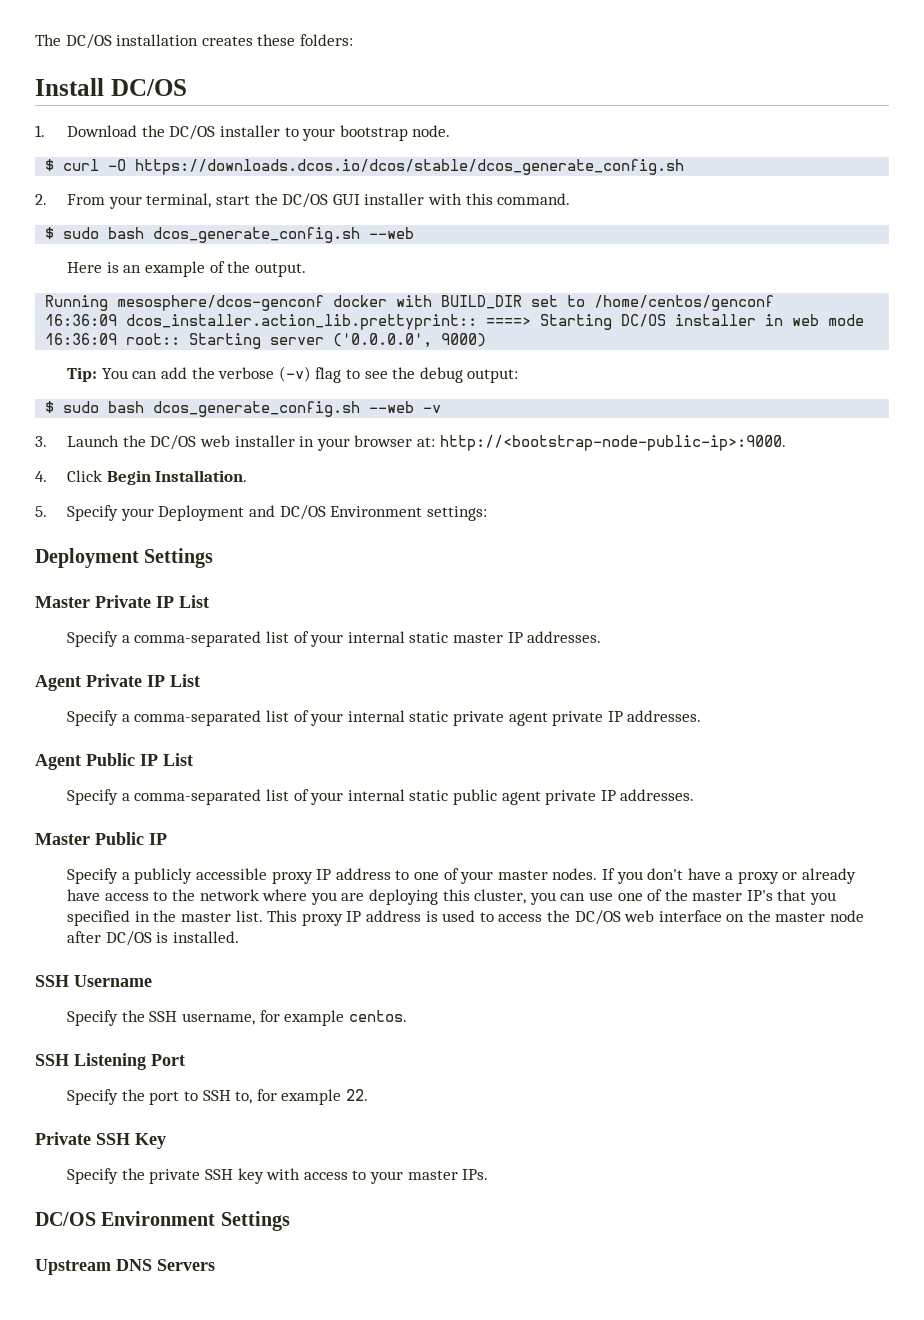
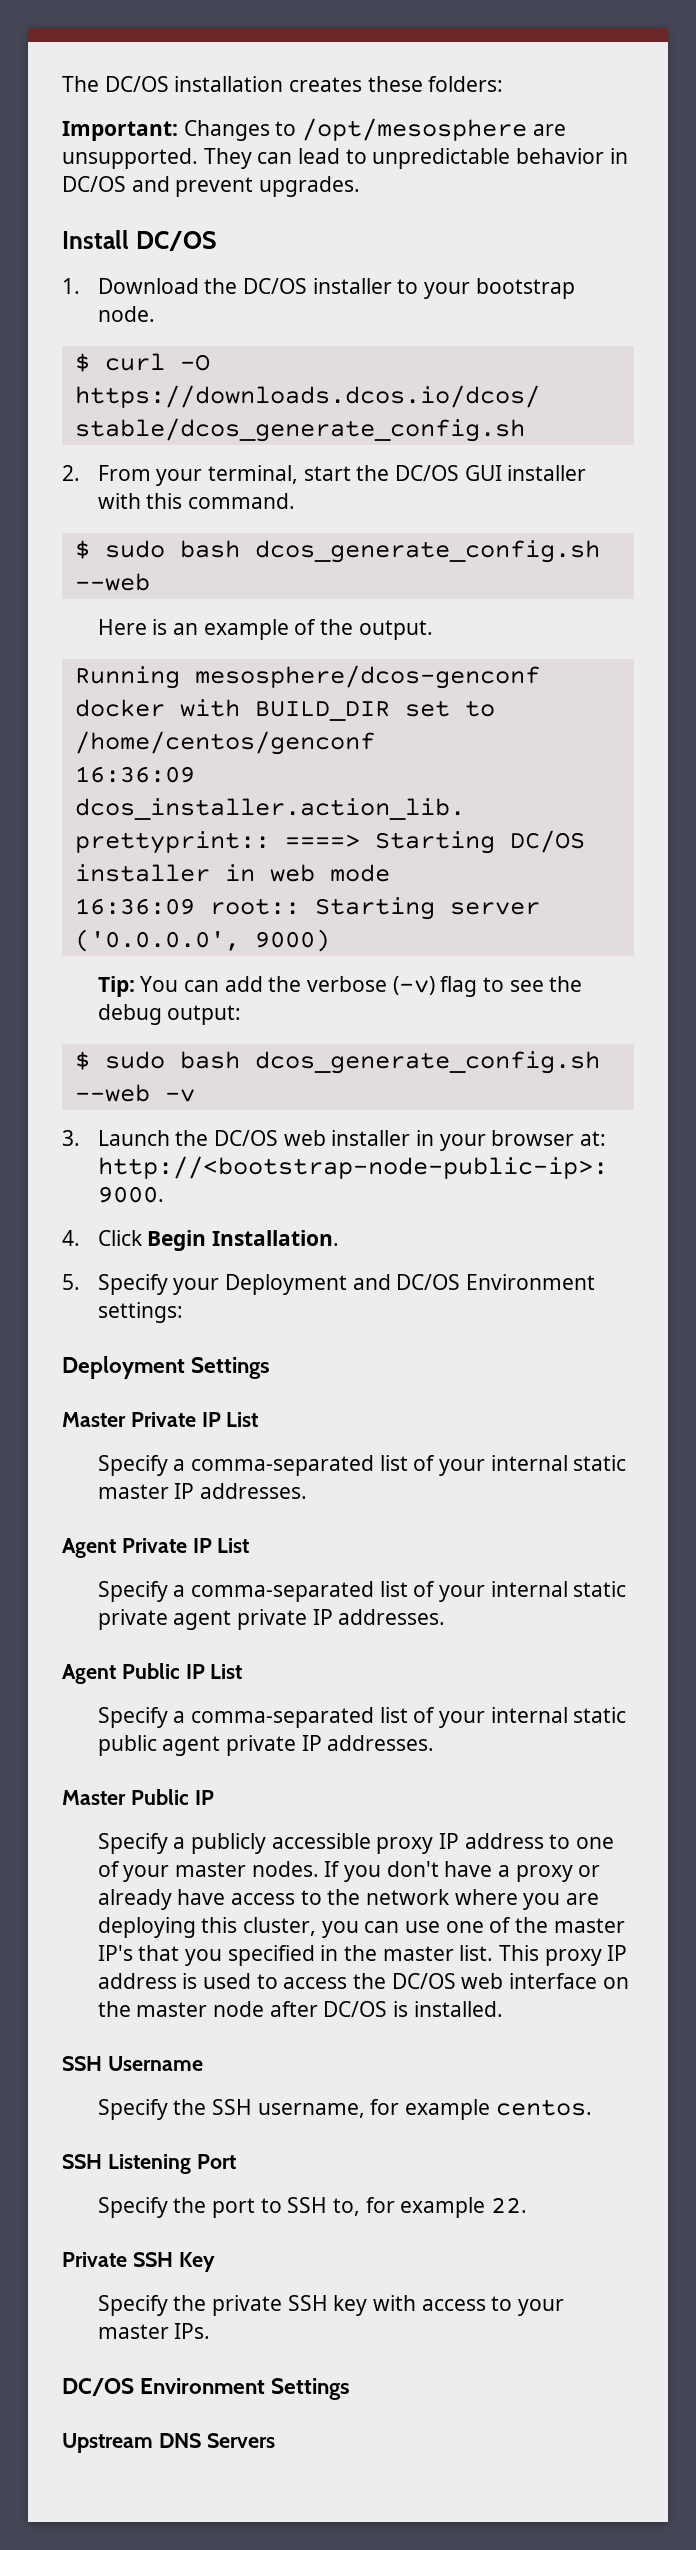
(353, 40) none -> [62,118,566,141] [62,148,628,169] [62,176,361,197] // Important: Changes to /opt/mesosphere are unsupported. They can lead to unpredictable behavior in DC/OS and prevent upgrades.

